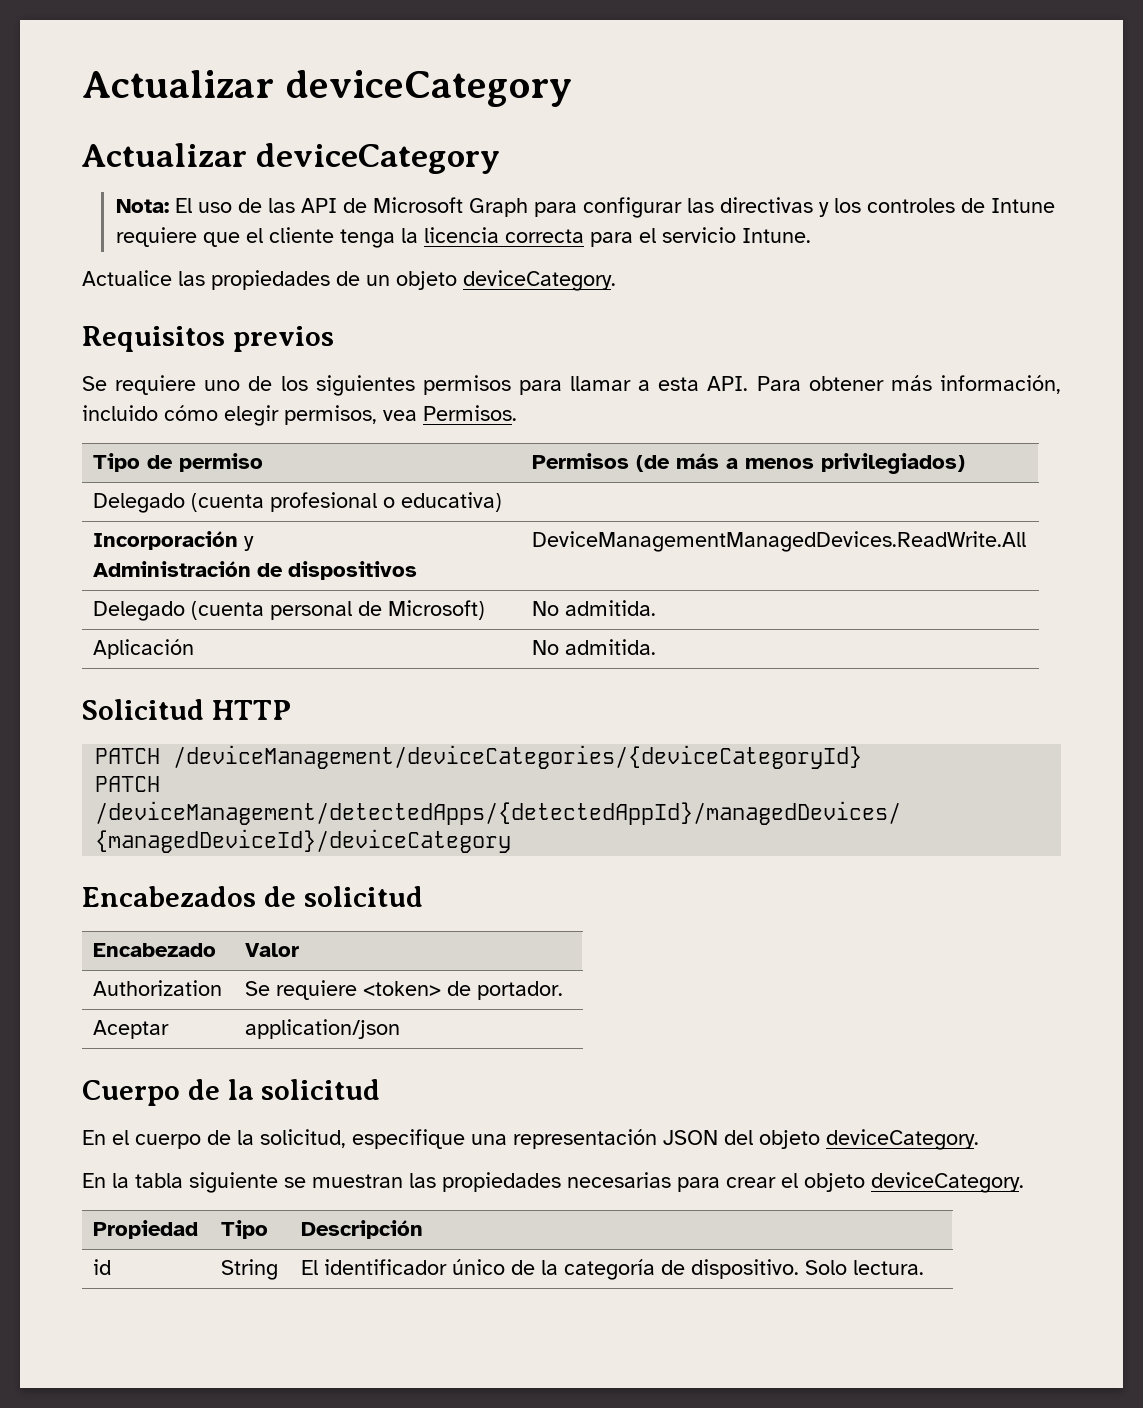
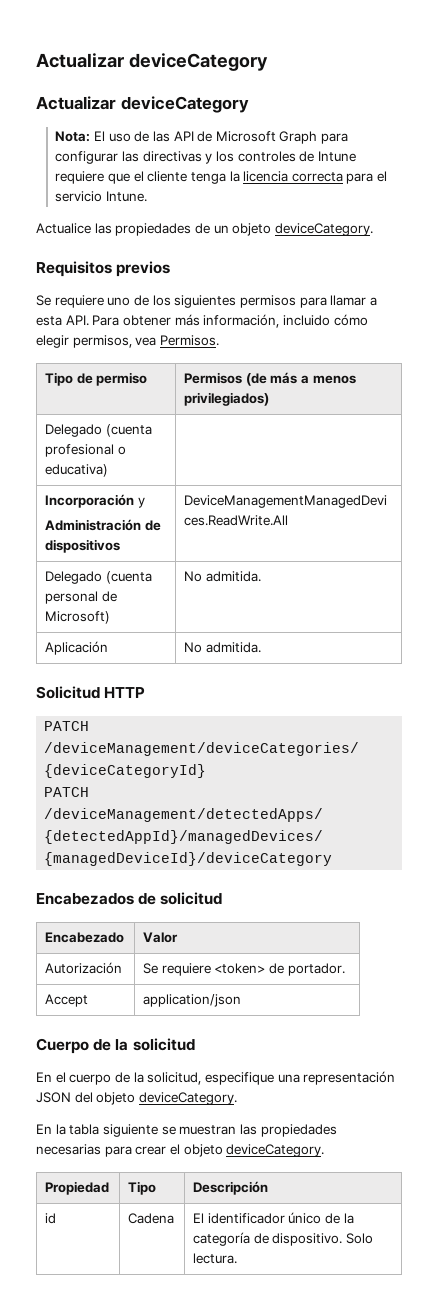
[93,980,223,996] Authorization -> [45,962,123,974] Autorización
[93,1020,170,1039] Aceptar -> [45,994,89,1007] Accept
[221,1259,279,1280] String -> [128,1213,175,1224] Cadena

